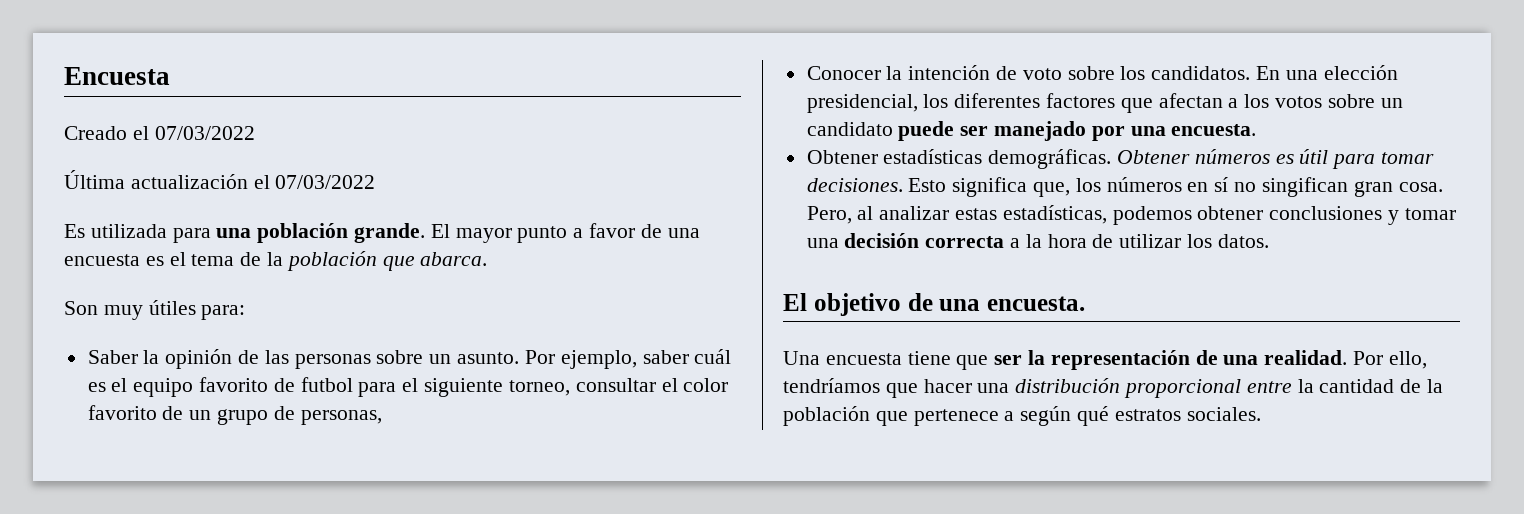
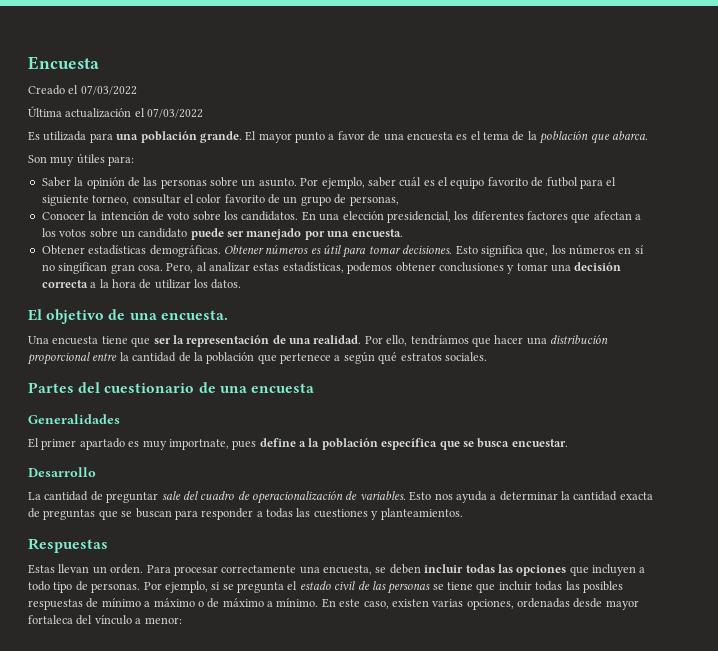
(1261, 414) none -> [28,382,314,393] [28,414,120,424] [28,438,568,450] [28,467,96,477] [28,491,653,504] [28,508,463,520] [28,538,108,553] [28,564,646,576] [28,581,623,594] [28,598,639,610] [28,615,182,625] // Partes del cuestionario de una encuesta // Generalidades // El primer apartado es muy importnate, pues define a la población específica que se busca encuestar. // Desarrollo // La cantidad de preguntar sale del cuadro de operacionalización de variables. Esto nos ayuda a determinar la cantidad exacta de preguntas que se buscan para responder a todas las cuestiones y planteamientos. // Respuestas // Estas llevan un orden. Para procesar correctamente una encuesta, se deben incluir todas las opciones que incluyen a todo tipo de personas. Por ejemplo, si se pregunta el estado civil de las personas se tiene que incluir todas las posibles respuestas de mínimo a máximo o de máximo a mínimo. En este caso, existen varias opciones, ordenadas desde mayor fortaleca del vínculo a menor:

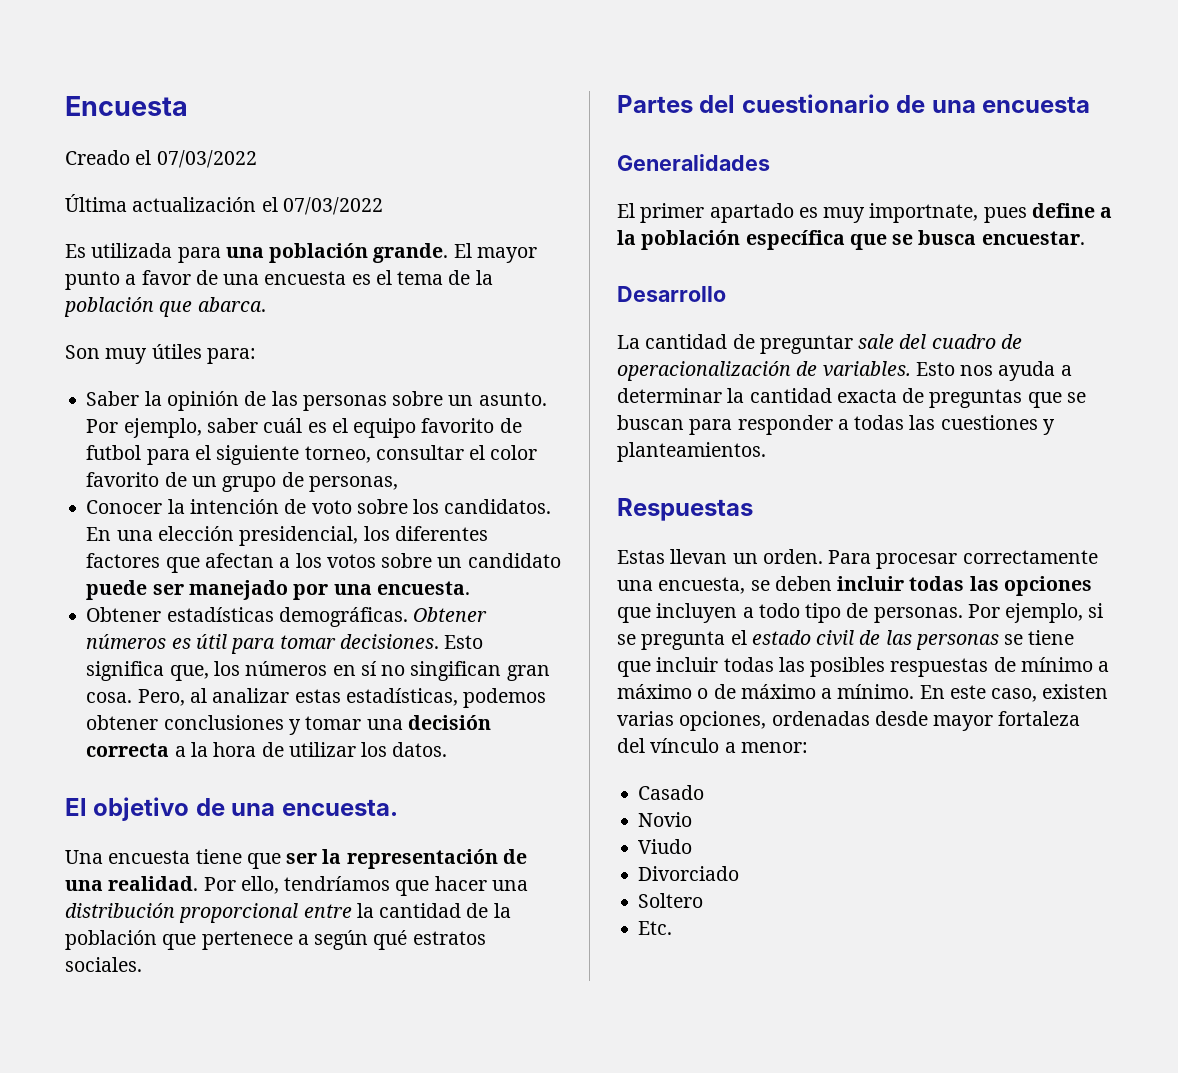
[28,615,73,624] fortaleca -> [998,711,1081,726] fortaleza
(182, 620) none -> [638,785,705,800] [638,812,693,827] [638,839,693,854] [638,866,740,881] [638,893,704,908] [638,921,673,935] // Casado // Novio // Viudo // Divorciado // Soltero // Etc.

